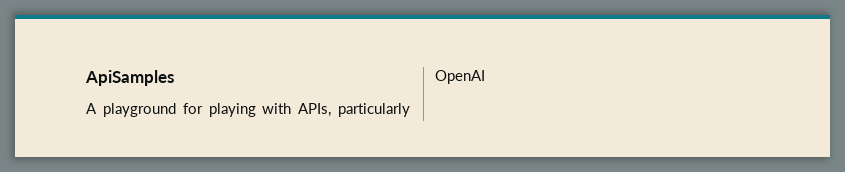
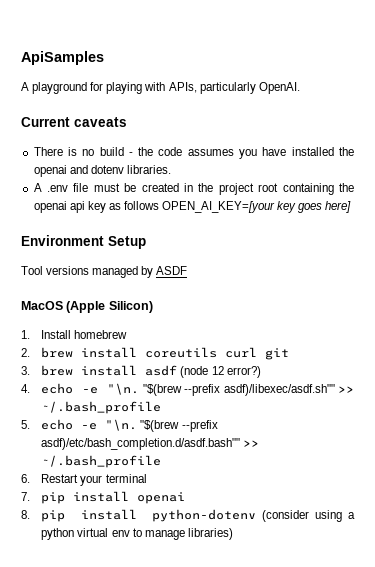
[435,70,485,84] OpenAI -> [258,82,300,94] [21,117,127,127] [33,147,355,159] [33,165,171,177] [33,183,354,195] [33,201,352,213] [21,235,146,249] [21,266,188,278] [21,301,153,313] [21,330,128,339] [21,347,290,360] [21,365,261,378] [21,383,354,396] [41,401,162,414] [21,419,218,432] [41,438,260,450] [41,455,162,468] [21,474,147,486] [21,491,186,504] [21,509,355,522] [41,528,233,540] OpenAI. // Current caveats // There is no build - the code assumes you have installed the openai and dotenv libraries. // A .env file must be created in the project root containing the openai api key as follows OPEN_AI_KEY=[your key goes here] // Environment Setup // Tool versions managed by ASDF // MacOS (Apple Silicon) // 1. Install homebrew // 2. brew install coreutils curl git // 3. brew install asdf (node 12 error?) // 4. echo -e "\n. "$(brew --prefix asdf)/libexec/asdf.sh"" >> ~/.bash_profile // 5. echo -e "\n. "$(brew --prefix asdf)/etc/bash_completion.d/asdf.bash"" >> ~/.bash_profile // 6. Restart your terminal // 7. pip install openai // 8. pip install python-dotenv (consider using a python virtual env to manage libraries)

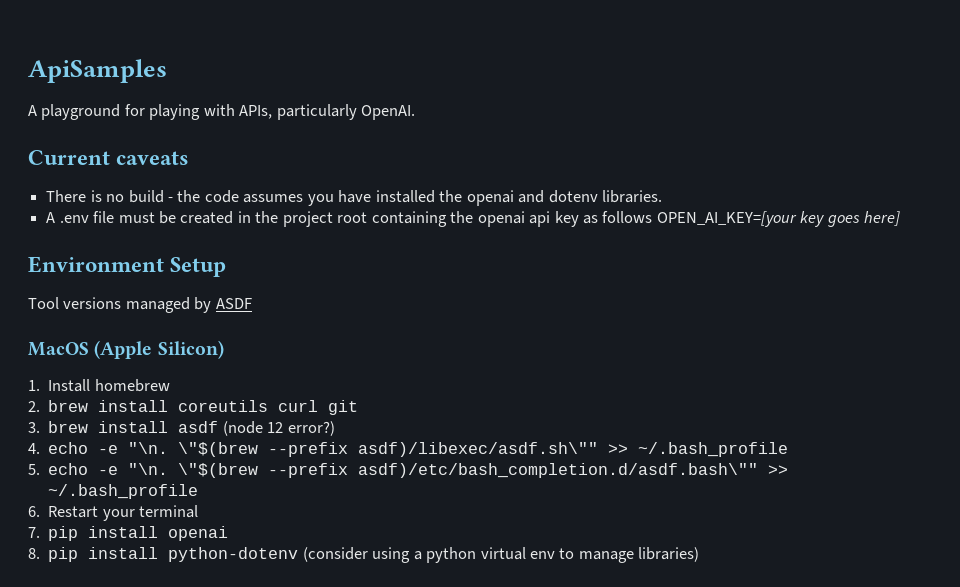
[142,384,335,396] "$(brew --prefix asdf)/libexec/asdf.sh"" -> [178,442,599,457] \"$(brew --prefix asdf)/libexec/asdf.sh\""
[140,420,218,432] [41,438,241,450] "$(brew --prefix asdf)/etc/bash_completion.d/asdf.bash"" -> [178,463,759,478] \"$(brew --prefix asdf)/etc/bash_completion.d/asdf.bash\""

